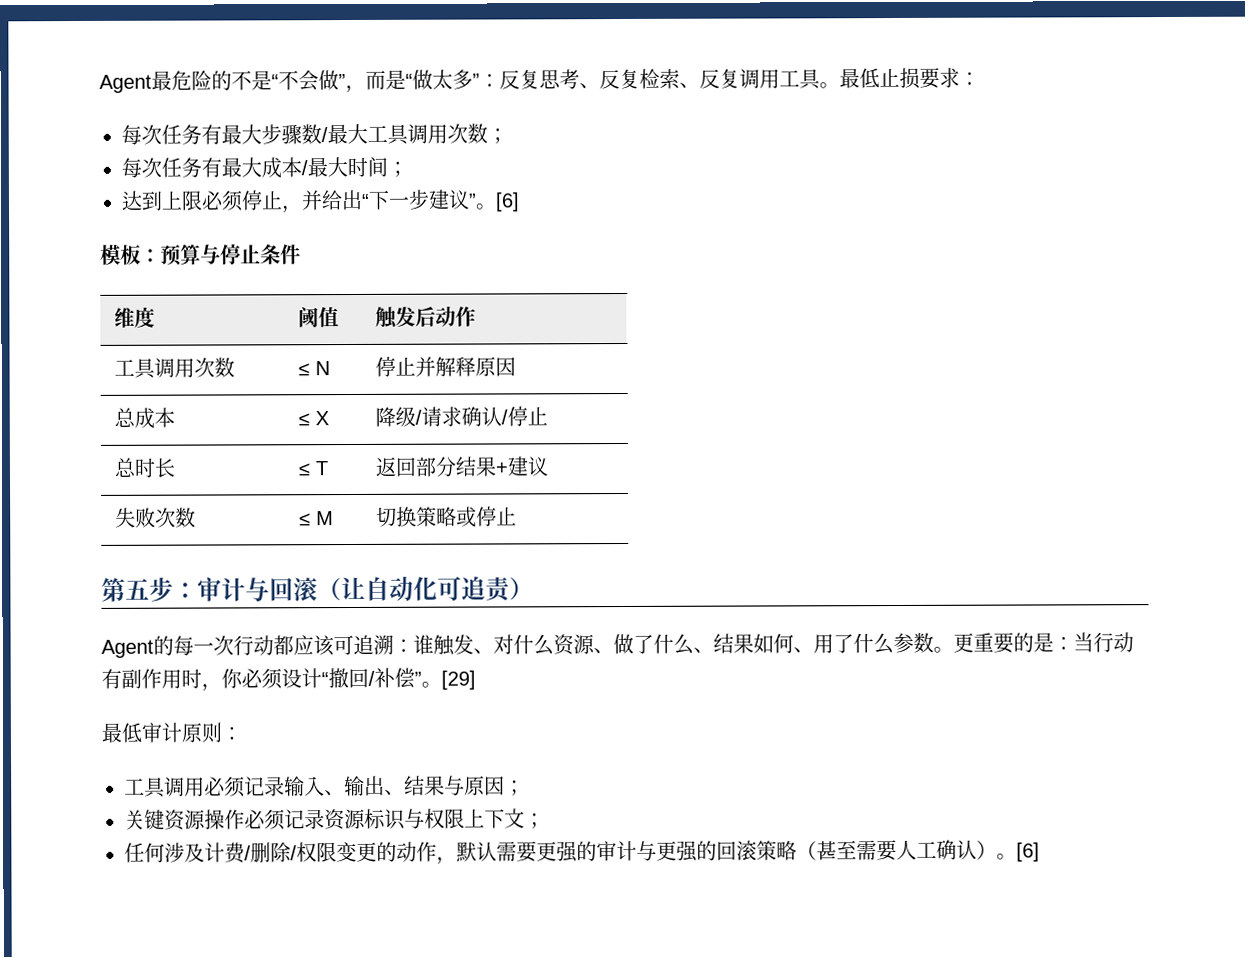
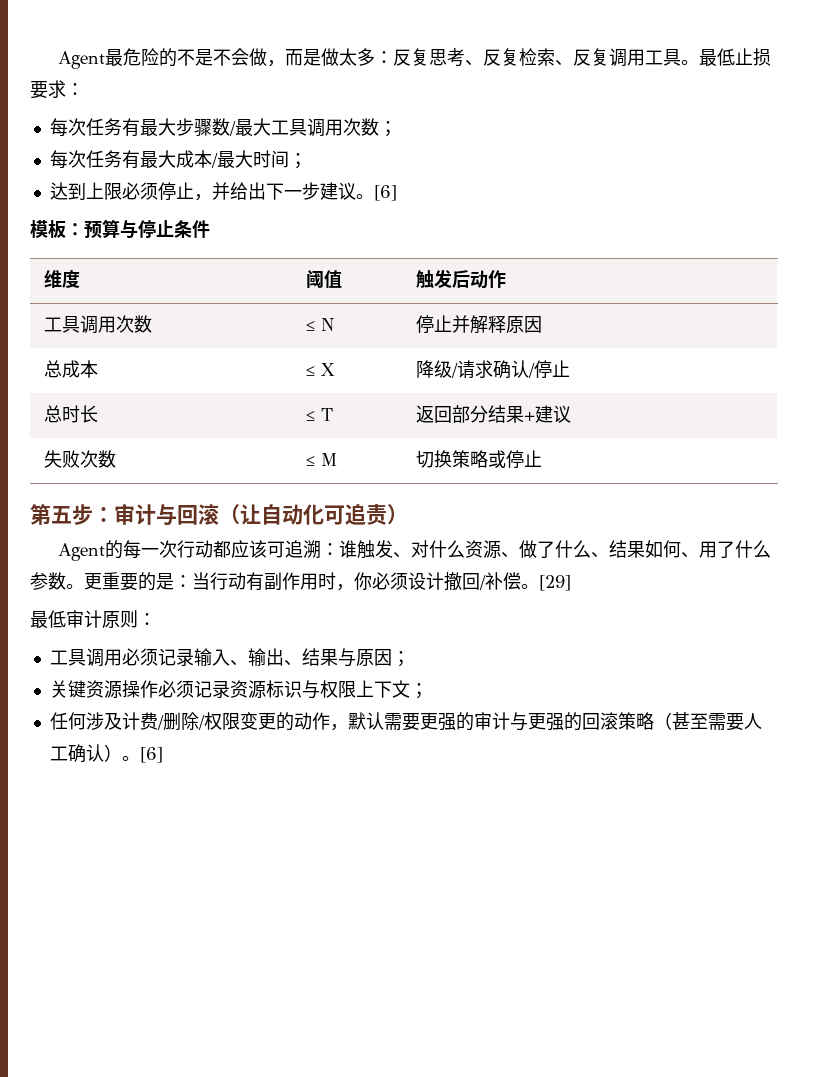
[271,69,480,94] “不会做”，而是“做太多” -> [213,48,376,67] 不会做，而是做太多
[361,193,370,208] “ -> (266, 191) none
[468,193,477,208] ” -> (356, 191) none
[321,672,329,687] “ -> (444, 581) none
[414,671,422,686] ” -> (521, 581) none

